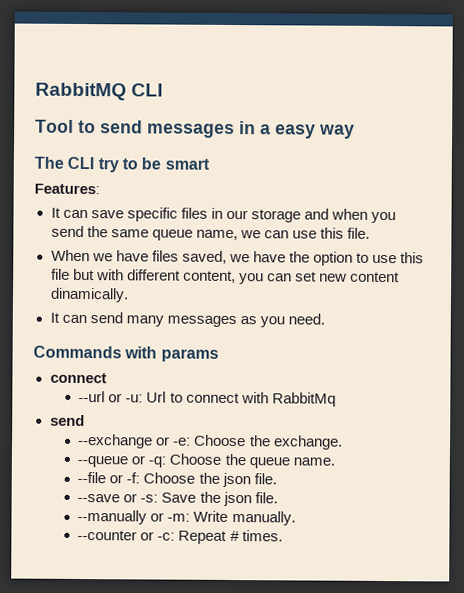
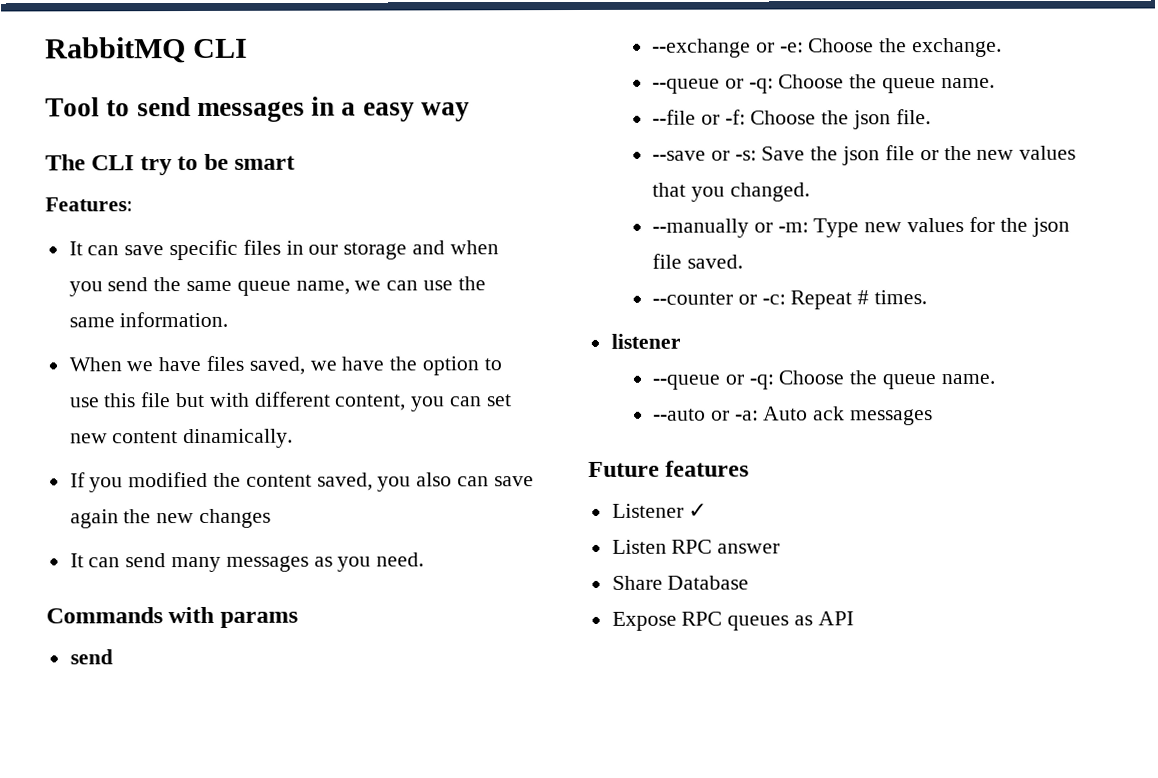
[319,227,370,239] this file. -> [457,276,486,291] [68,311,229,328] the same information.
(129, 295) none -> [69,471,534,493] [69,508,272,529] // If you modified the content saved, you also can save again the new changes
[49,372,107,384] [78,390,336,407] // connect // --url or -u: Url to connect with RabbitMq -> (298, 619) none
[254,492,278,504] [77,509,296,526] file. // --manually or -m: Write manually. -> [884,145,1077,161] [652,182,810,202] [652,216,1070,238] [652,253,743,269] file or the new values that you changed. // --manually or -m: Type new values for the json file saved.
(283, 536) none -> [610,333,681,349] [652,370,995,390] [653,406,934,426] [588,460,750,477] [611,503,708,518] [611,539,781,554] [611,575,750,590] [611,611,854,631] // listener // --queue or -q: Choose the queue name. // --auto or -a: Auto ack messages // Future features // Listener ✓ // Listen RPC answer // Share Database // Expose RPC queues as API

